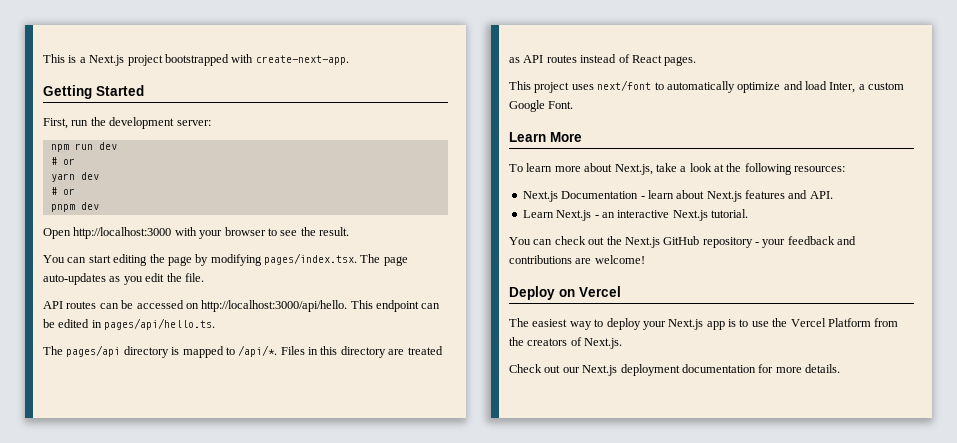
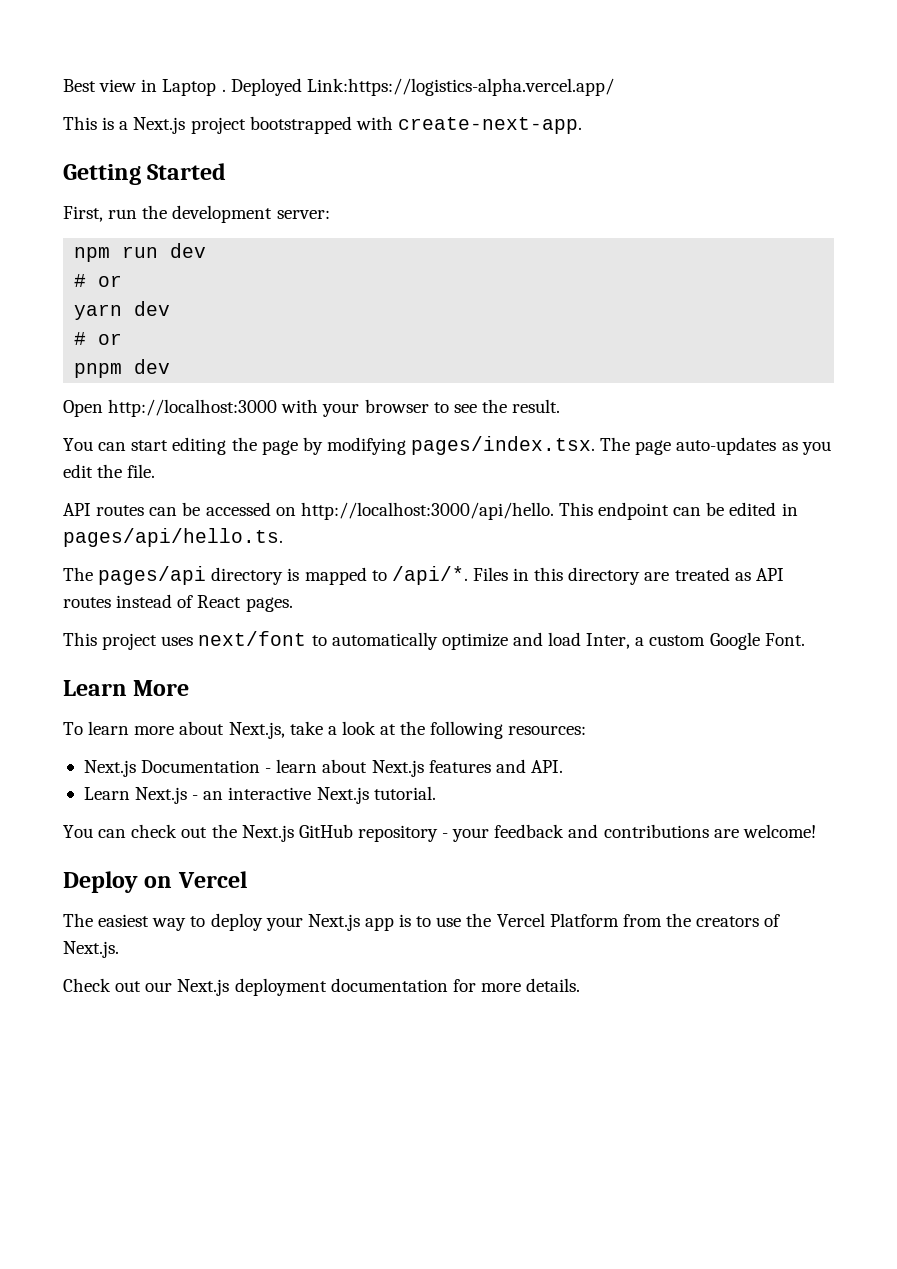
(43, 58) none -> [63,78,614,96] Best view in Laptop . Deployed Link:https://logistics-alpha.vercel.app/ //

